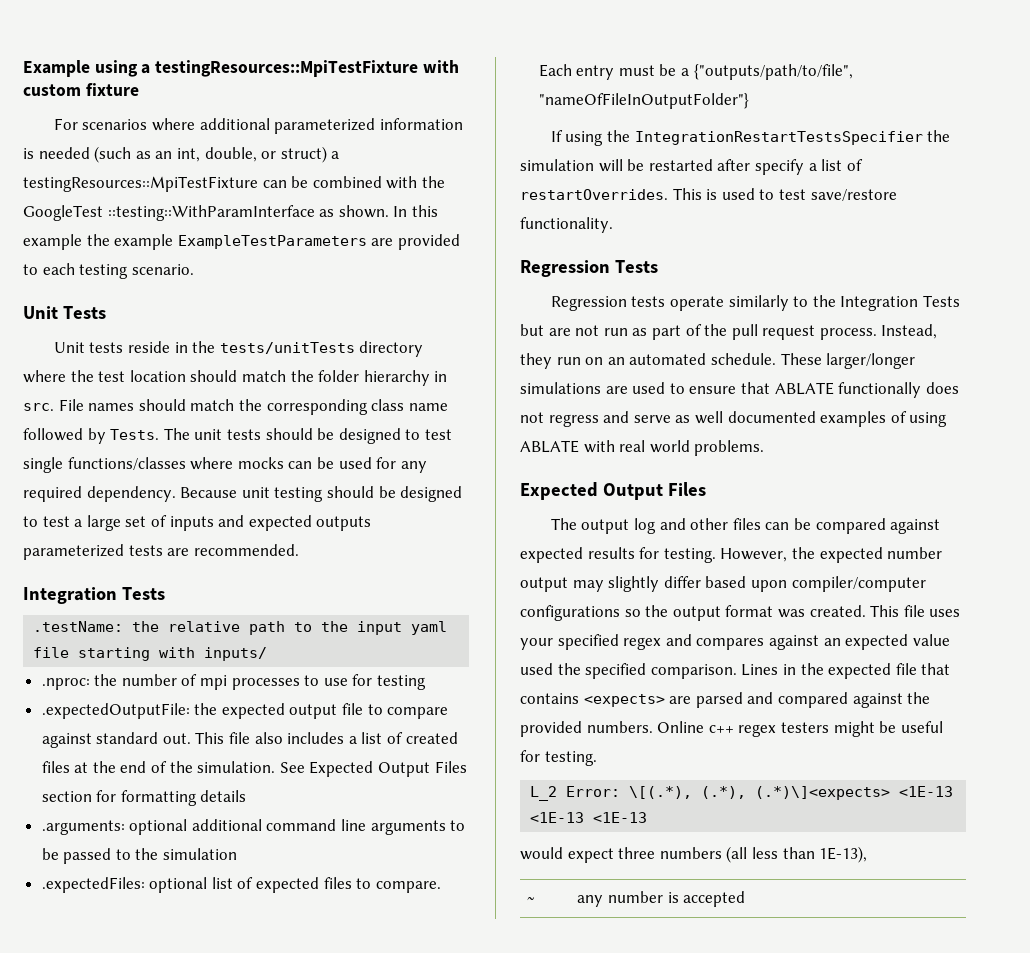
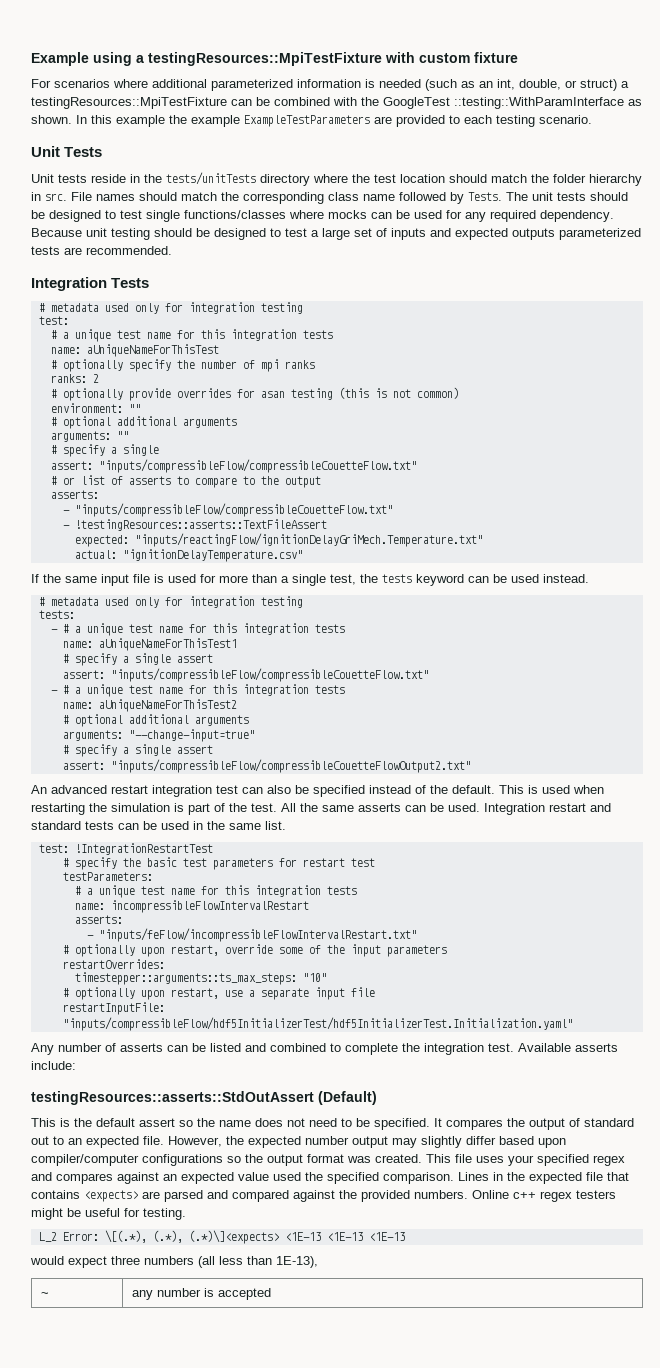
[33,621,448,635] [33,647,268,661] [41,674,427,690] [41,703,449,719] [41,732,458,748] [41,761,467,777] [41,790,247,806] [41,819,466,835] [41,848,238,864] [41,877,441,893] [538,64,853,80] [538,93,749,109] [550,130,951,146] [520,159,863,175] [520,188,897,201] [520,217,613,233] [520,260,658,277] [550,295,960,311] [520,324,938,340] [520,353,916,369] [520,382,959,398] [520,411,948,427] [520,440,765,456] [520,482,706,500] [550,518,941,534] [520,547,716,563] .testName: the relative path to the input yaml file starting with inputs/ // .nproc: the number of mpi processes to use for testing // .expectedOutputFile: the expected output file to compare against standard out. This file also includes a list of created files at the end of the simulation. See Expected Output Files section for formatting details // .arguments: optional additional command line arguments to be passed to the simulation // .expectedFiles: optional list of expected files to compare. Each entry must be a {"outputs/path/to/file", "nameOfFileInOutputFolder"} // If using the IntegrationRestartTestsSpecifier the simulation will be restarted after specify a list of restartOverrides. This is used to test save/restore functionality. // Regression Tests // Regression tests operate similarly to the Integration Tests but are not run as part of the pull request process. Instead, they run on an automated schedule. These larger/longer simulations are used to ensure that ABLATE functionally does not regress and serve as well documented examples of using ABLATE with real world problems. // Expected Output Files // The output log and other files can be compared against expected results for testing. -> [38,302,303,314] [38,316,69,325] [50,329,333,342] [50,344,219,357] [50,359,315,372] [50,374,99,383] [50,387,459,401] [50,403,141,413] [50,416,237,429] [50,431,129,442] [50,444,159,457] [50,459,417,473] [50,475,321,488] [50,490,99,499] [62,503,393,517] [62,519,327,531] [74,533,483,547] [74,549,303,562] [31,574,589,586] [38,596,303,608] [38,610,75,619] [50,623,345,636] [62,638,237,651] [62,653,213,666] [62,668,429,682] [50,684,345,697] [62,699,237,712] [62,714,249,727] [62,729,255,742] [62,744,213,757] [62,759,471,773] [31,785,604,797] [31,803,611,815] [31,821,286,830] [38,843,213,855] [62,857,375,870] [62,872,153,881] [74,885,357,898] [74,900,309,913] [74,915,123,924] [86,928,417,942] [62,944,447,957] [62,959,165,969] [74,972,327,985] [62,987,375,1000] [62,1002,165,1015] [62,1017,573,1031] [31,1043,618,1055] [31,1061,76,1070] [31,1091,377,1105] [31,1118,634,1130] [31,1136,164,1148] # metadata used only for integration testing // test: // # a unique test name for this integration tests // name: aUniqueNameForThisTest // # optionally specify the number of mpi ranks // ranks: 2 // # optionally provide overrides for asan testing (this is not common) // environment: "" // # optional additional arguments // arguments: "" // # specify a single // assert: "inputs/compressibleFlow/compressibleCouetteFlow.txt" // # or list of asserts to compare to the output // asserts: // - "inputs/compressibleFlow/compressibleCouetteFlow.txt" // - !testingResources::asserts::TextFileAssert // expected: "inputs/reactingFlow/ignitionDelayGriMech.Temperature.txt" // actual: "ignitionDelayTemperature.csv" // If the same input file is used for more than a single test, the tests keyword can be used instead. // # metadata used only for integration testing // tests: // - # a unique test name for this integration tests // name: aUniqueNameForThisTest1 // # specify a single assert // assert: "inputs/compressibleFlow/compressibleCouetteFlow.txt" // - # a unique test name for this integration tests // name: aUniqueNameForThisTest2 // # optional additional arguments // arguments: "--change-input=true" // # specify a single assert // assert: "inputs/compressibleFlow/compressibleCouetteFlowOutput2.txt" // An advanced restart integration test can also be specified instead of the default. This is used when restarting the simulation is part of the test. All the same asserts can be used. Integration restart and standard tests can be used in the same list. // test: !IntegrationRestartTest // # specify the basic test parameters for restart test // testParameters: // # a unique test name for this integration tests // name: incompressibleFlowIntervalRestart // asserts: // - "inputs/feFlow/incompressibleFlowIntervalRestart.txt" // # optionally upon restart, override some of the input parameters // restartOverrides: // timestepper::arguments::ts_max_steps: "10" // # optionally upon restart, use a separate input file // restartInputFile: "inputs/compressibleFlow/hdf5InitializerTest/hdf5InitializerTest.Initialization.yaml" // Any number of asserts can be listed and combined to complete the integration test. Available asserts include: // testingResources::asserts::StdOutAssert (Default) // This is the default assert so the name does not need to be specified. It compares the output of standard out to an expected file.

